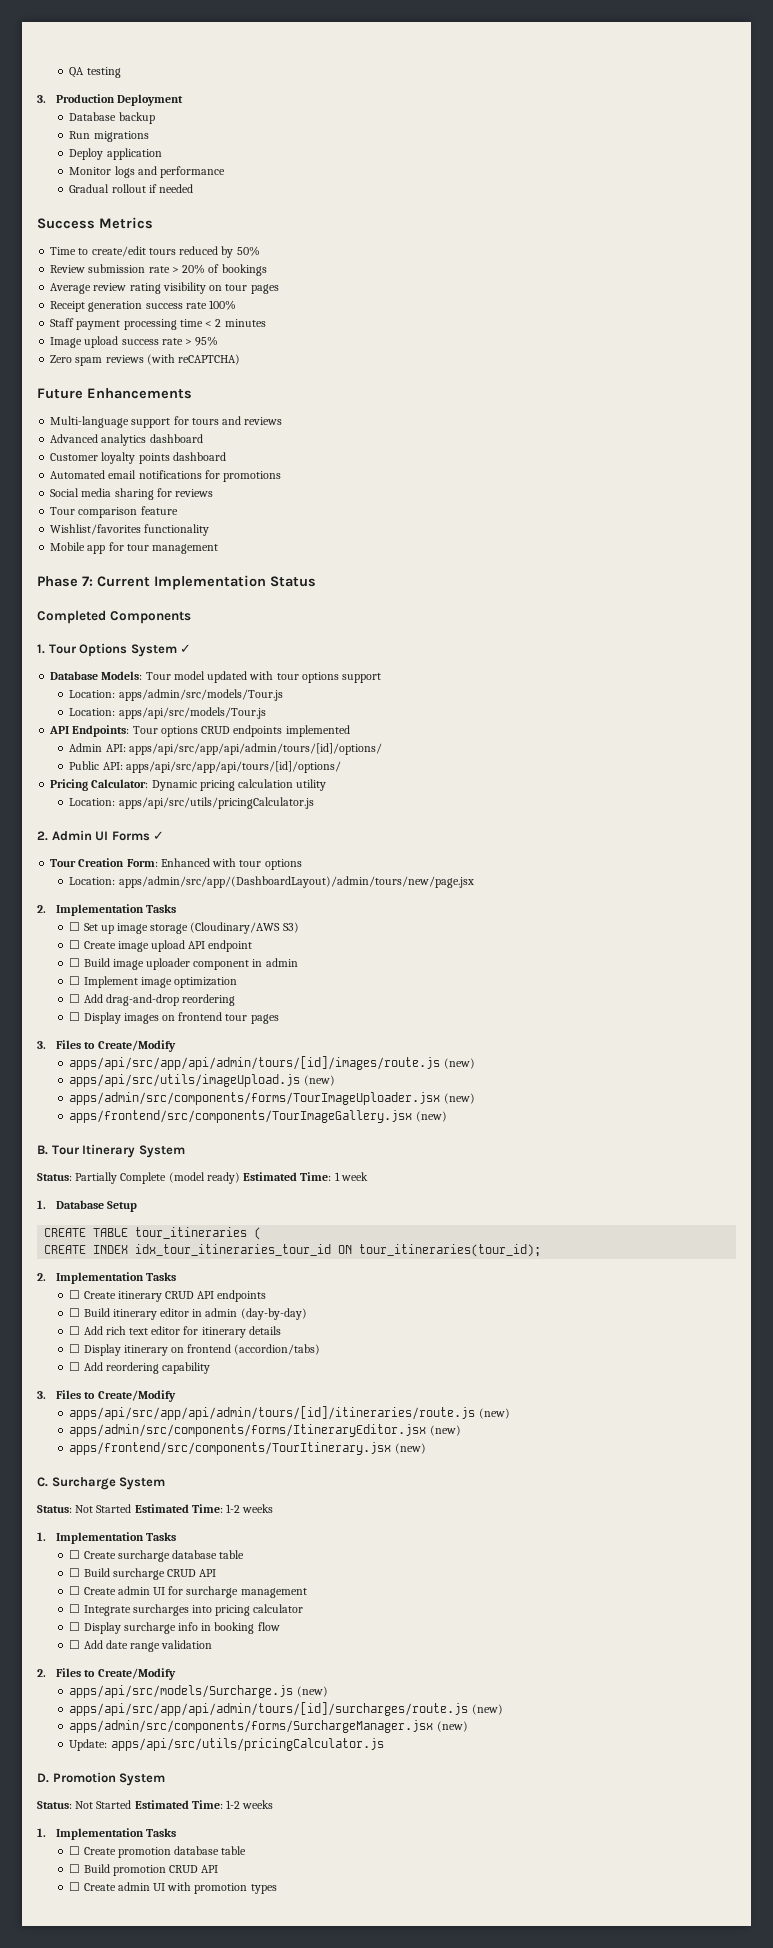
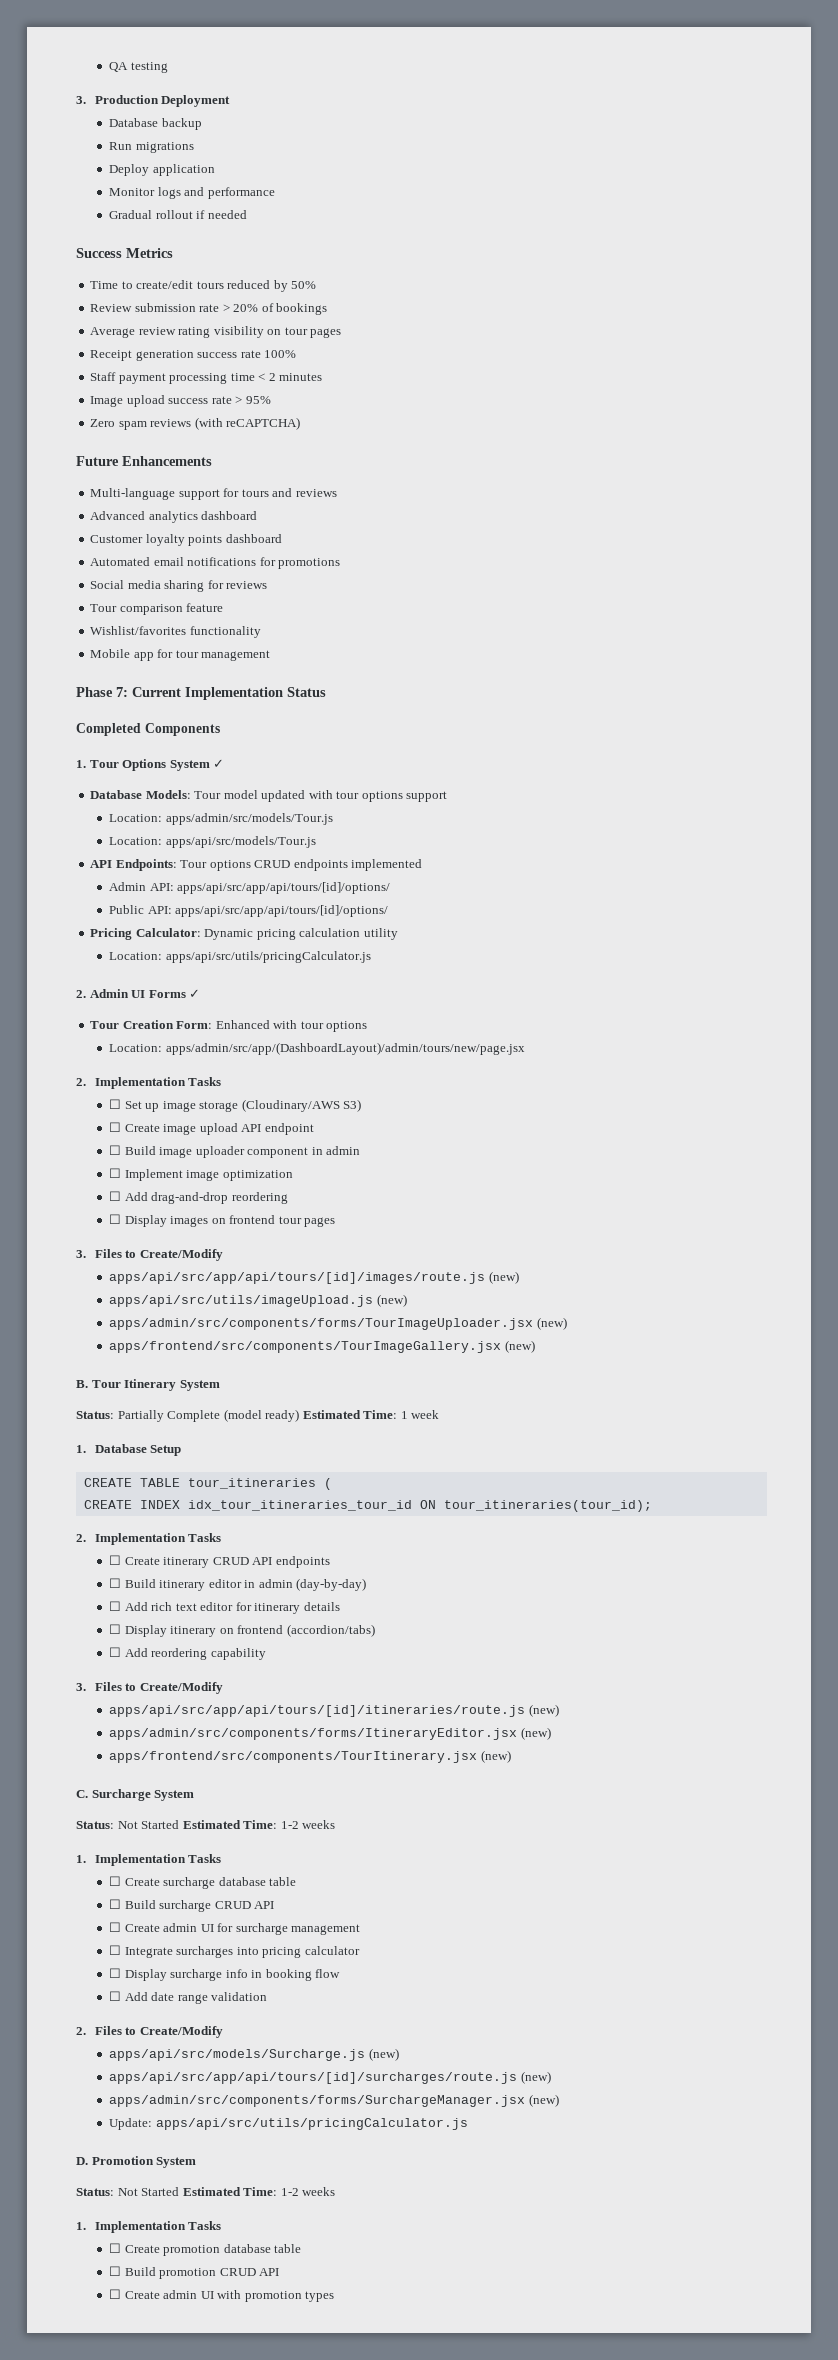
[128,743,382,755] apps/api/src/app/api/admin/tours/[id]/options/ -> [177,882,391,894] apps/api/src/app/api/tours/[id]/options/
[69,1056,441,1070] apps/api/src/app/api/admin/tours/[id]/images/route.js -> [109,1272,486,1284] apps/api/src/app/api/tours/[id]/images/route.js
[69,1406,476,1420] apps/api/src/app/api/admin/tours/[id]/itineraries/route.js -> [109,1705,526,1717] apps/api/src/app/api/tours/[id]/itineraries/route.js
[69,1702,469,1716] apps/api/src/app/api/admin/tours/[id]/surcharges/route.js -> [109,2072,518,2084] apps/api/src/app/api/tours/[id]/surcharges/route.js

